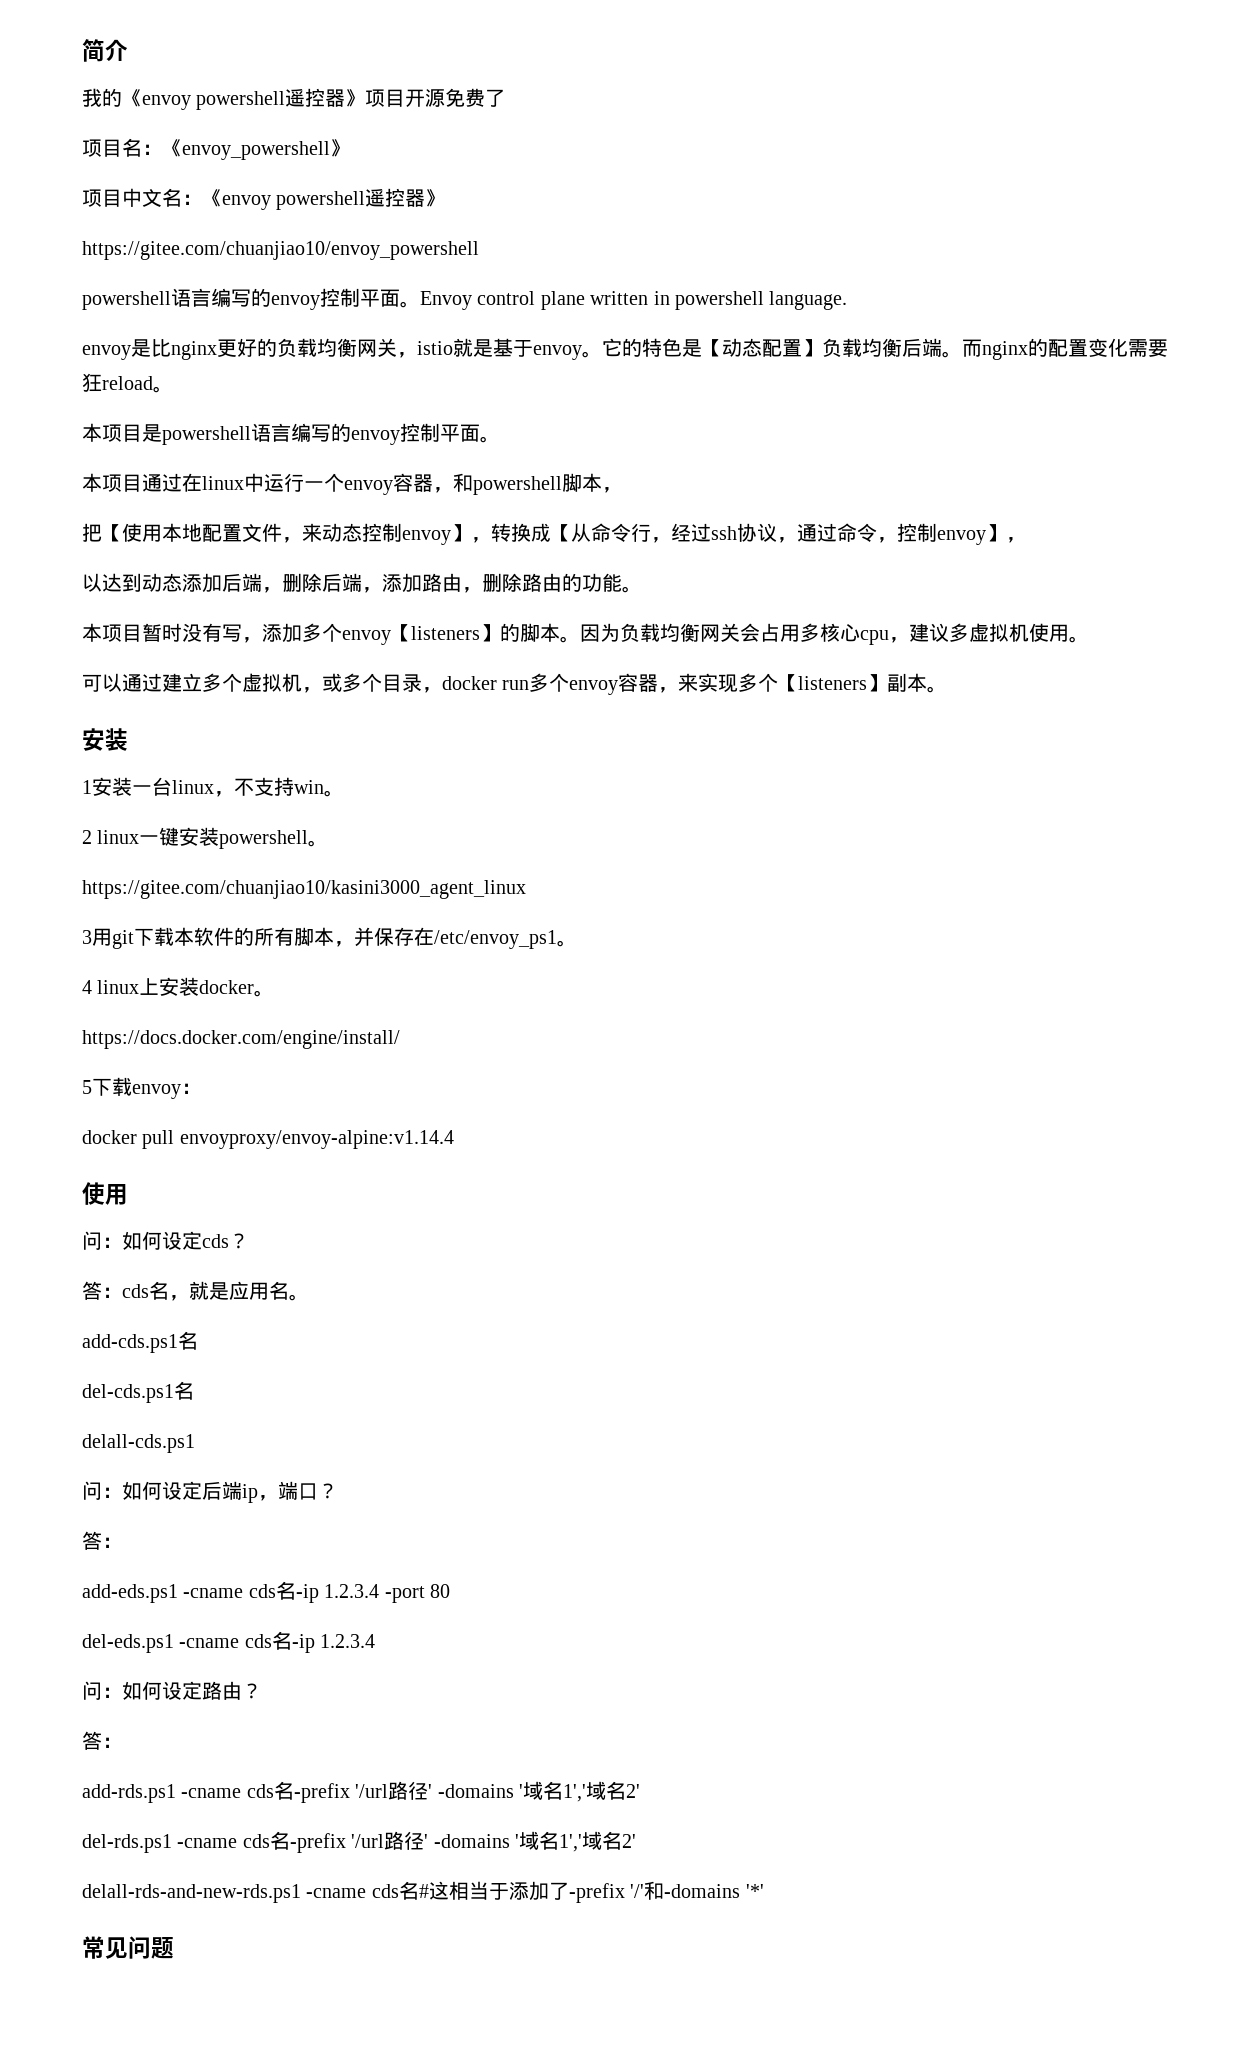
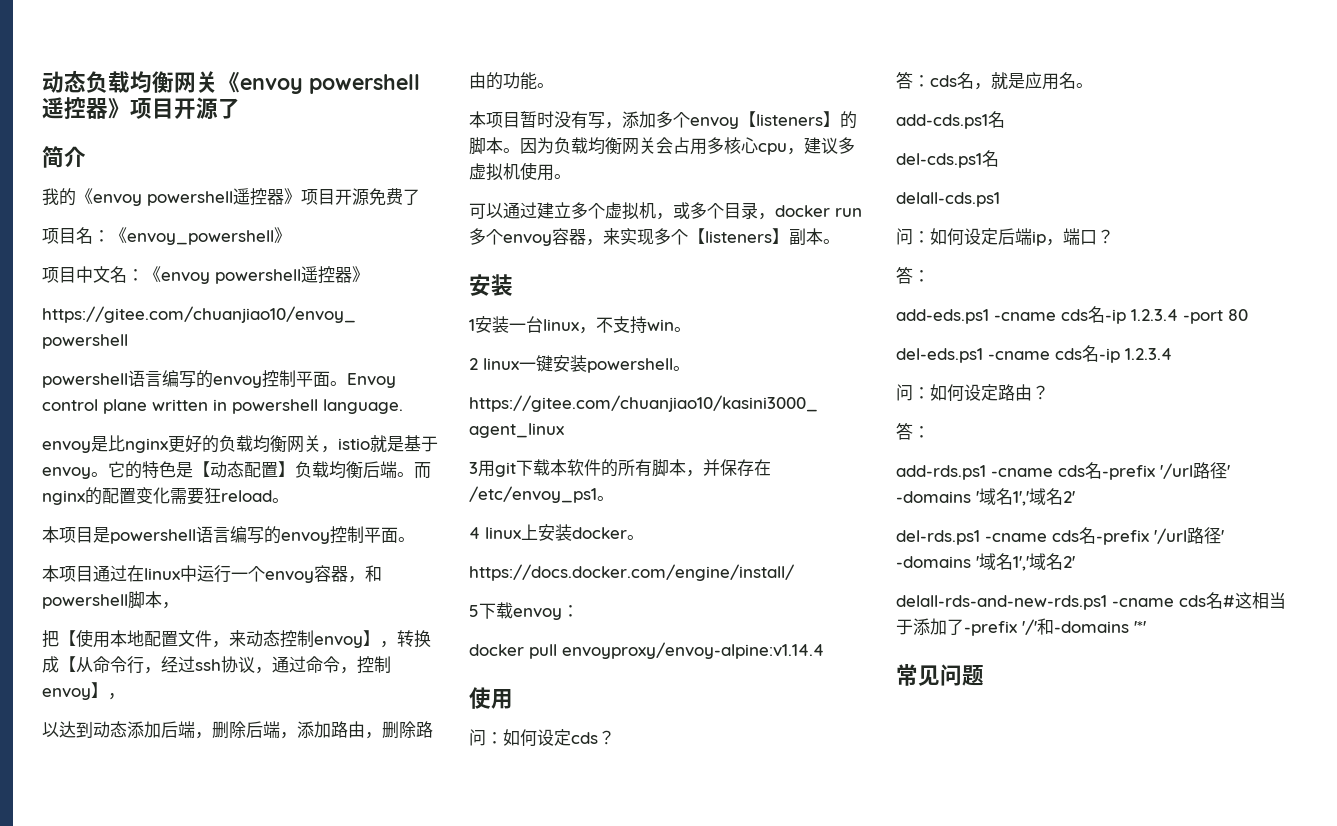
(82, 50) none -> [42,70,420,94] [42,97,240,120] 动态负载均衡网关《envoy powershell遥控器》项目开源了 //

